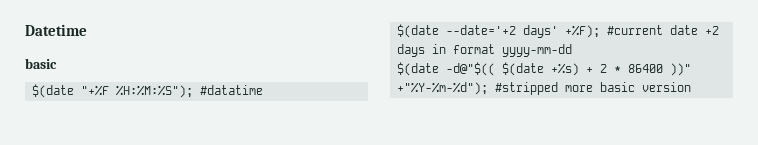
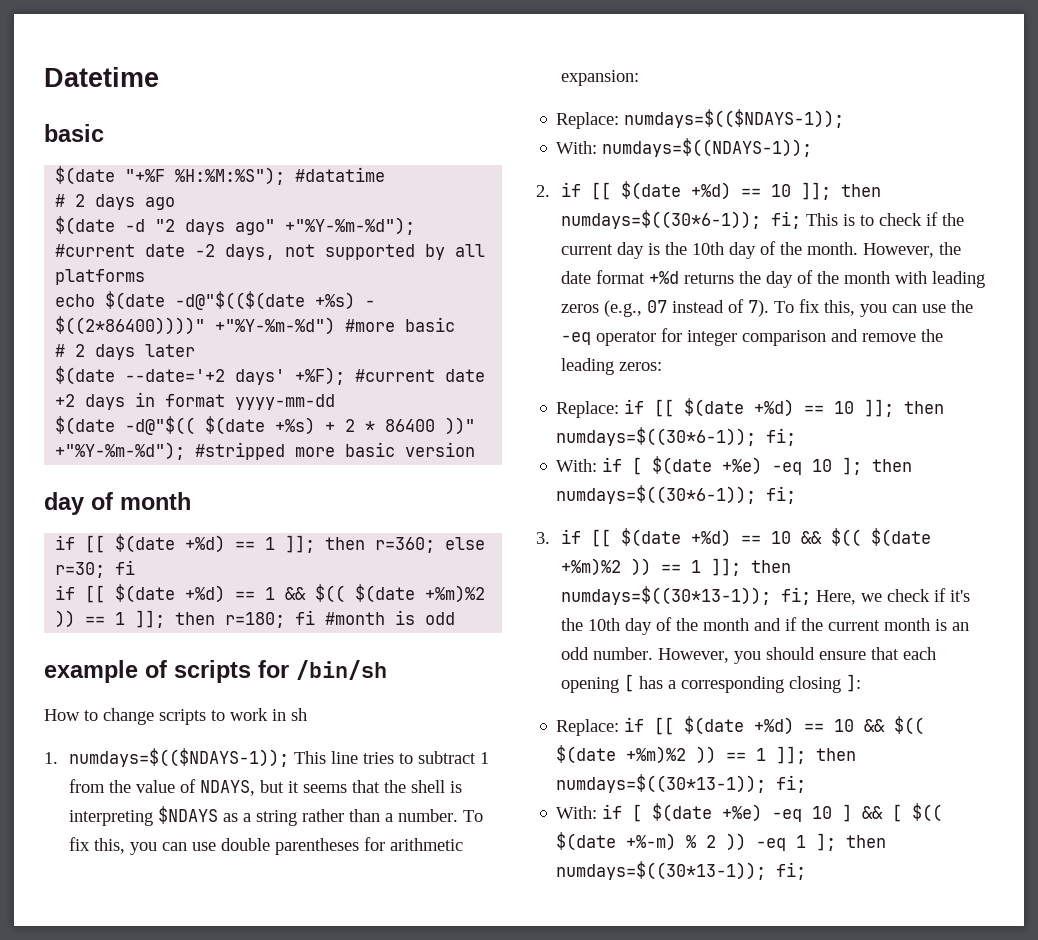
(264, 90) none -> [55,194,176,210] [55,216,416,235] [55,244,486,260] [55,269,146,285] [55,291,376,310] [55,316,456,335] [55,344,196,360] // # 2 days ago // $(date -d "2 days ago" +"%Y-%m-%d"); #current date -2 days, not supported by all platforms // echo $(date -d@"$(($(date +%s) - $((2*86400))))" +"%Y-%m-%d") #more basic // # 2 days later
(692, 87) none -> [44,492,191,515] [55,534,486,553] [55,560,136,578] [55,584,486,603] [55,610,456,628] [44,660,387,683] [44,708,307,725] [44,748,489,767] [68,779,462,796] [68,806,483,826] [68,837,463,855] [560,70,639,86] [556,109,845,129] [556,138,813,157] [536,181,881,200] [560,210,964,229] [560,241,961,259] [560,270,985,288] [560,299,973,317] [560,328,943,346] [560,358,662,375] [556,398,945,418] [556,427,797,446] [556,456,913,475] [556,485,797,504] [536,528,931,547] [560,558,791,576] [560,586,970,605] [560,617,969,635] [560,647,936,664] [560,674,861,693] [556,716,925,736] [556,745,857,764] [556,774,807,793] [556,803,943,822] [556,832,887,851] [556,861,807,880] // day of month // if [[ $(date +%d) == 1 ]]; then r=360; else r=30; fi // if [[ $(date +%d) == 1 && $(( $(date +%m)%2 )) == 1 ]]; then r=180; fi #month is odd // example of scripts for /bin/sh // How to change scripts to work in sh // 1. numdays=$(($NDAYS-1)); This line tries to subtract 1 from the value of NDAYS, but it seems that the shell is interpreting $NDAYS as a string rather than a number. To fix this, you can use double parentheses for arithmetic expansion: // Replace: numdays=$(($NDAYS-1)); // With: numdays=$((NDAYS-1)); // 2. if [[ $(date +%d) == 10 ]]; then numdays=$((30*6-1)); fi; This is to check if the current day is the 10th day of the month. However, the date format +%d returns the day of the month with leading zeros (e.g., 07 instead of 7). To fix this, you can use the -eq operator for integer comparison and remove the leading zeros: // Replace: if [[ $(date +%d) == 10 ]]; then numdays=$((30*6-1)); fi; // With: if [ $(date +%e) -eq 10 ]; then numdays=$((30*6-1)); fi; // 3. if [[ $(date +%d) == 10 && $(( $(date +%m)%2 )) == 1 ]]; then numdays=$((30*13-1)); fi; Here, we check if it's the 10th day of the month and if the current month is an odd number. However, you should ensure that each opening [ has a corresponding closing ]: // Replace: if [[ $(date +%d) == 10 && $(( $(date +%m)%2 )) == 1 ]]; then numdays=$((30*13-1)); fi; // With: if [ $(date +%e) -eq 10 ] && [ $(( $(date +%-m) % 2 )) -eq 1 ]; then numdays=$((30*13-1)); fi;

